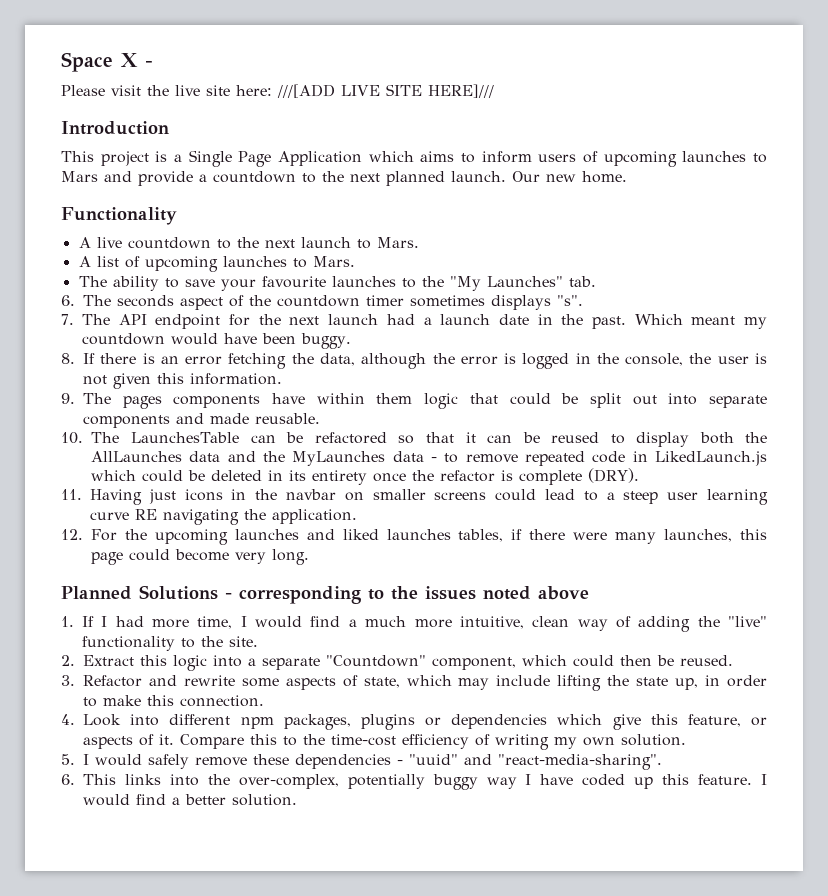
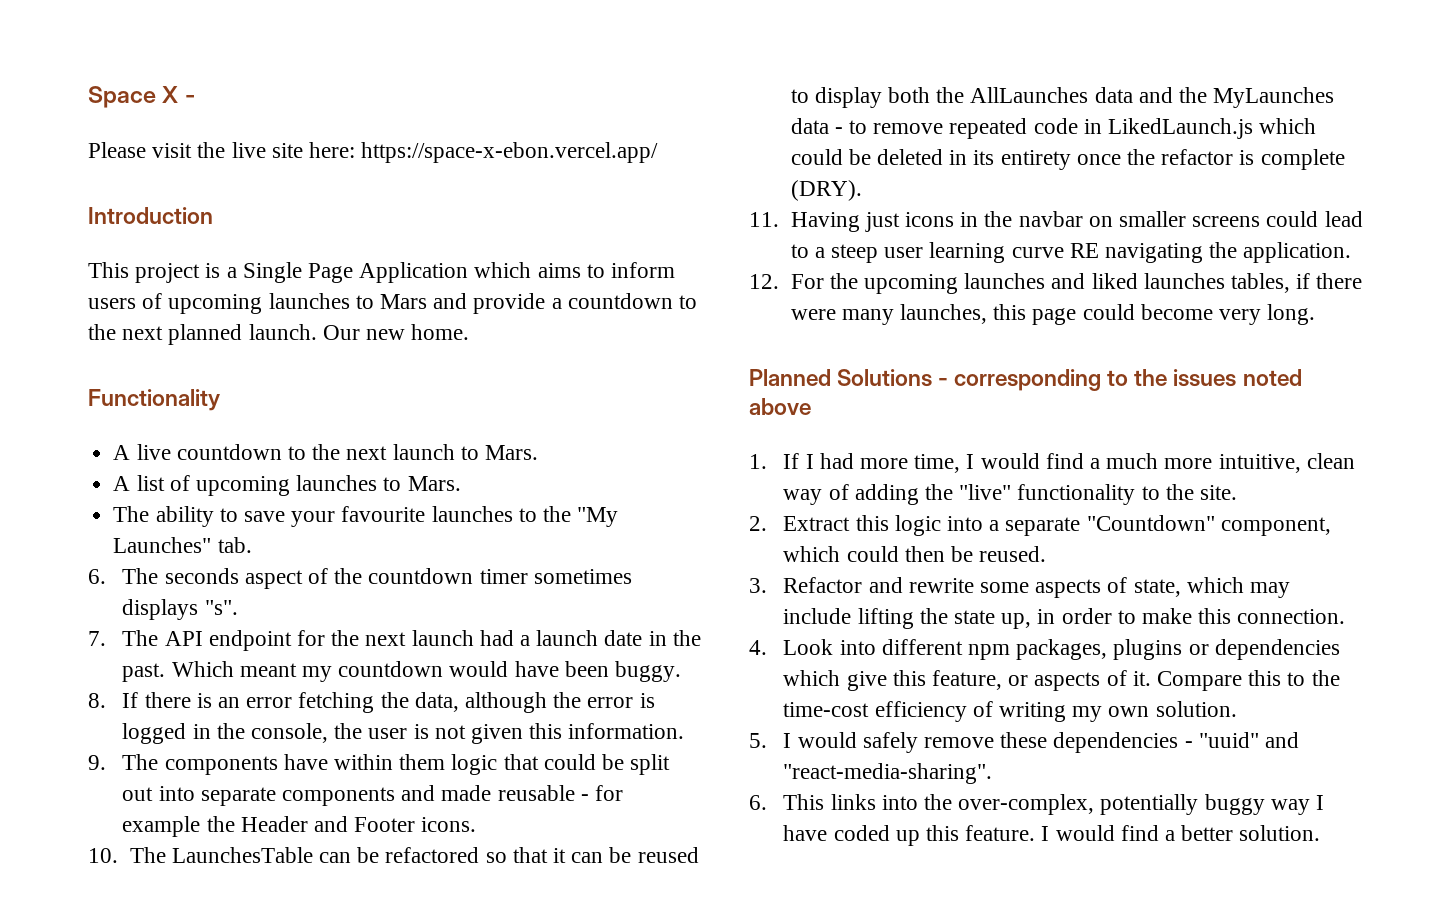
[277,84,494,98] ///[ADD LIVE SITE HERE]/// -> [361,142,659,163] https://space-x-ebon.vercel.app/
[122,396,162,409] pages -> (159, 762) none
[255,413,320,424] reusable. -> [497,785,624,801] [122,816,477,837] reusable - for example the Header and Footer icons.

